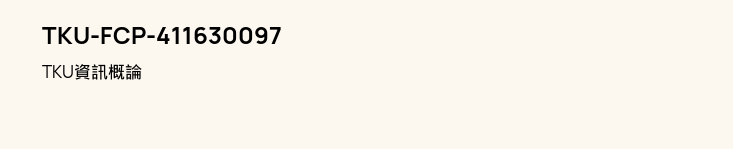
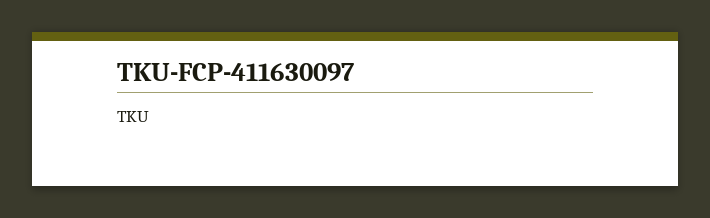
[74,64,142,80] 資訊概論 -> (149, 116) none

